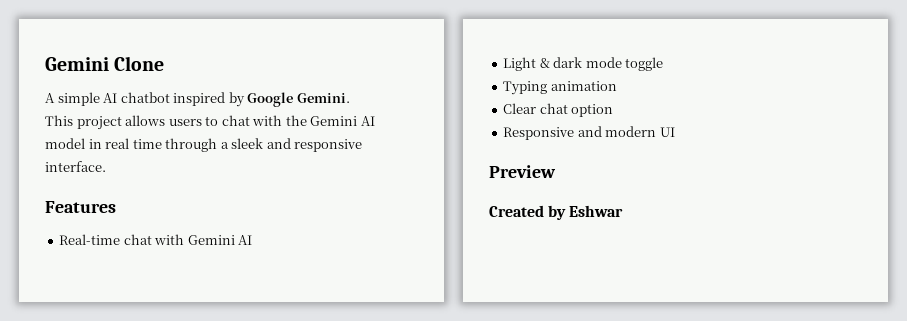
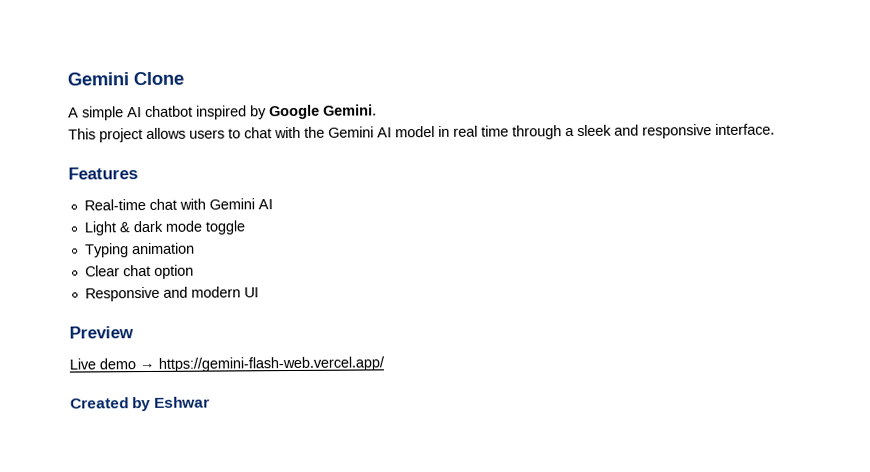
(556, 171) none -> [69,356,385,372] // Live demo → https://gemini-flash-web.vercel.app/

